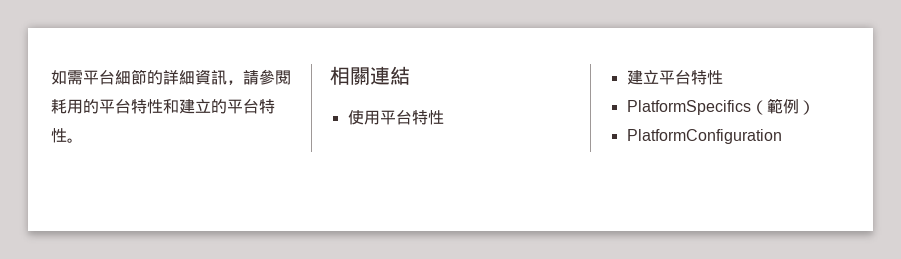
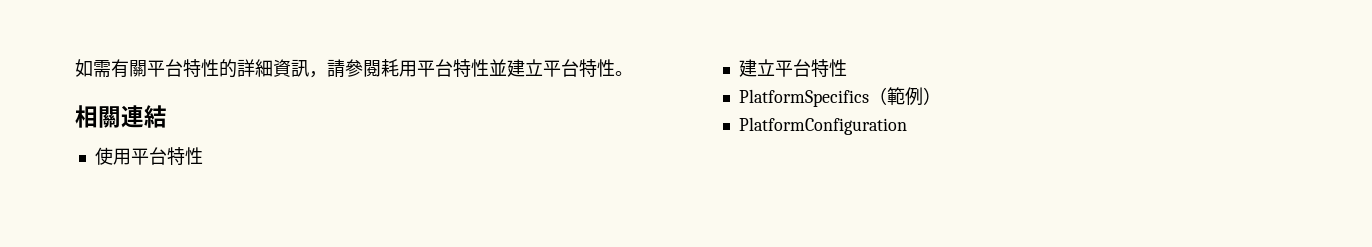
[83,69,147,85] 平台細節 -> [111,59,219,78] 有關平台特性
[83,99,227,114] 的平台特性和建立的 -> [417,59,543,77] 平台特性並建立

